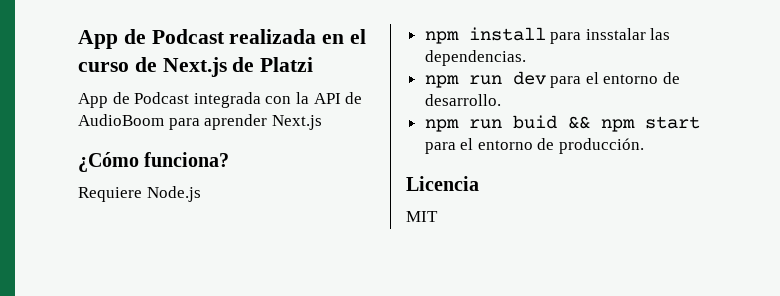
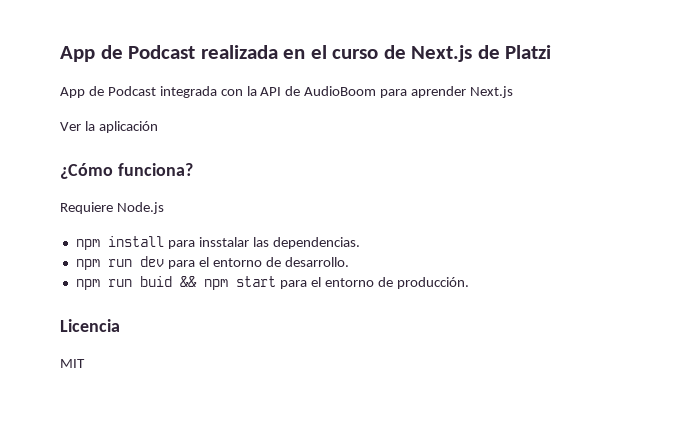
(322, 122) none -> [60,121,158,133] // Ver la aplicación

